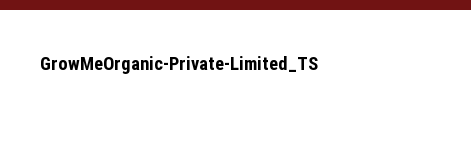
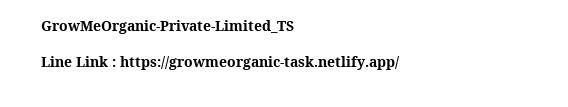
(318, 65) none -> [41,56,400,70] // Line Link : https://growmeorganic-task.netlify.app/

